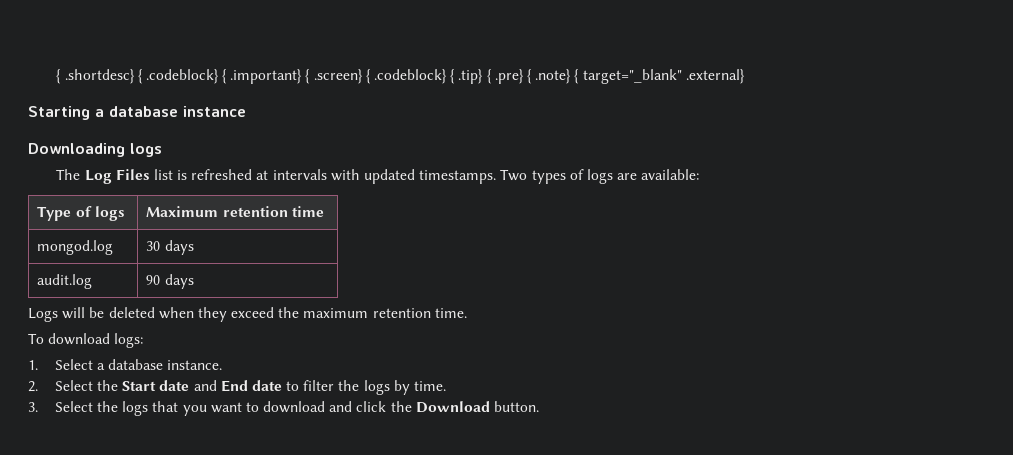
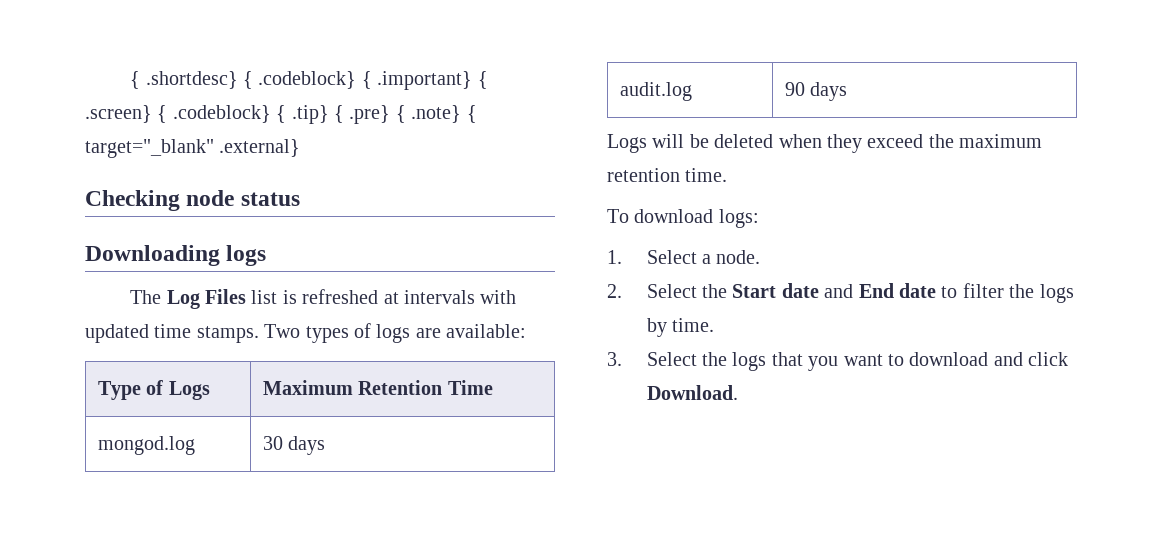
[28,106,246,120] Starting a database instance -> [85,190,300,211] Checking node status
[419,170,497,184] timestamps. -> [154,324,259,343] time stamps.
[94,206,125,221] logs -> [168,381,210,400] Logs
[222,206,324,217] retention time -> [358,380,493,395] Retention Time
[108,359,223,370] database instance. -> [716,250,761,264] node.
[390,401,539,413] the Download button. -> [646,385,738,400] Download.

